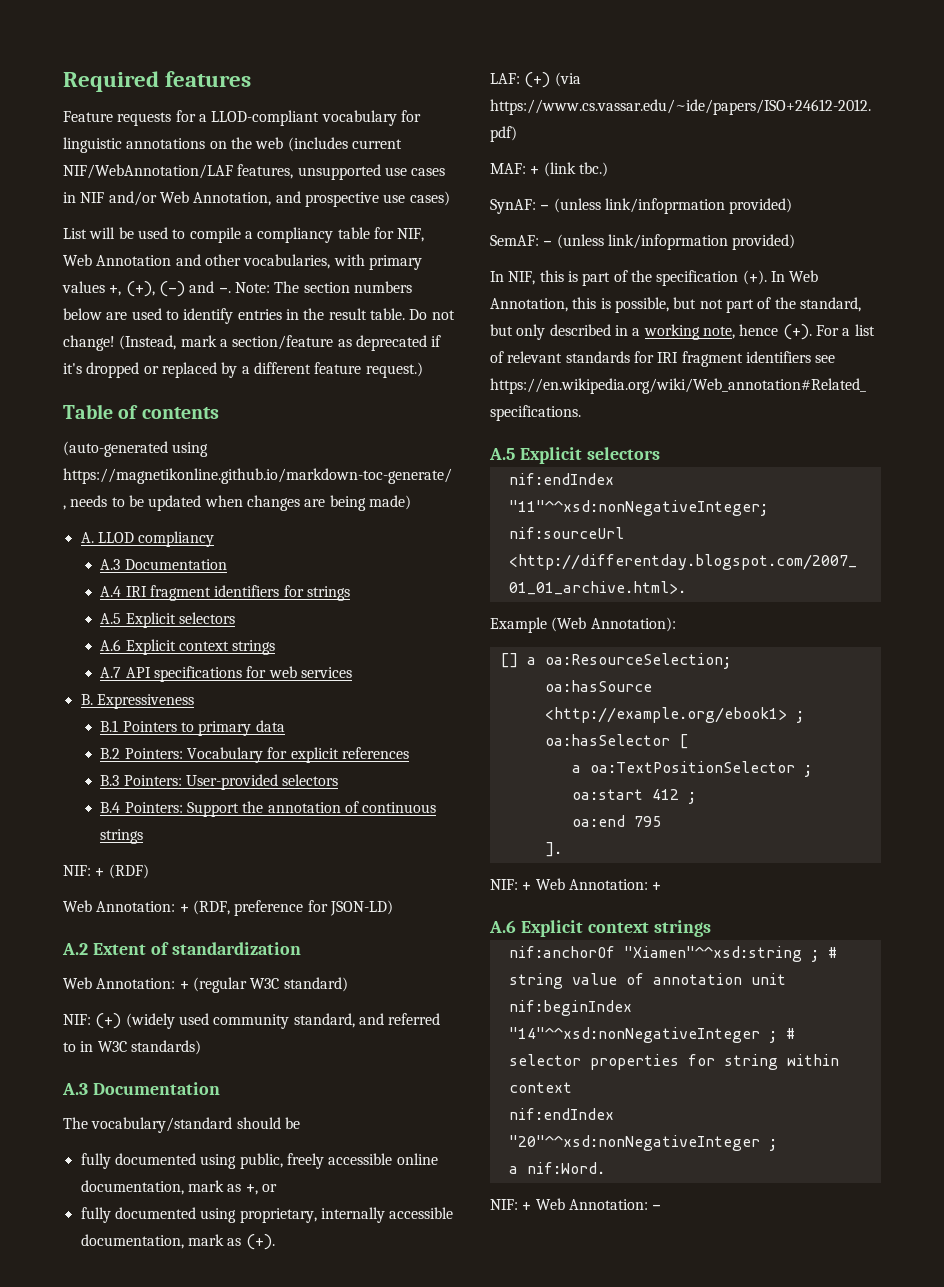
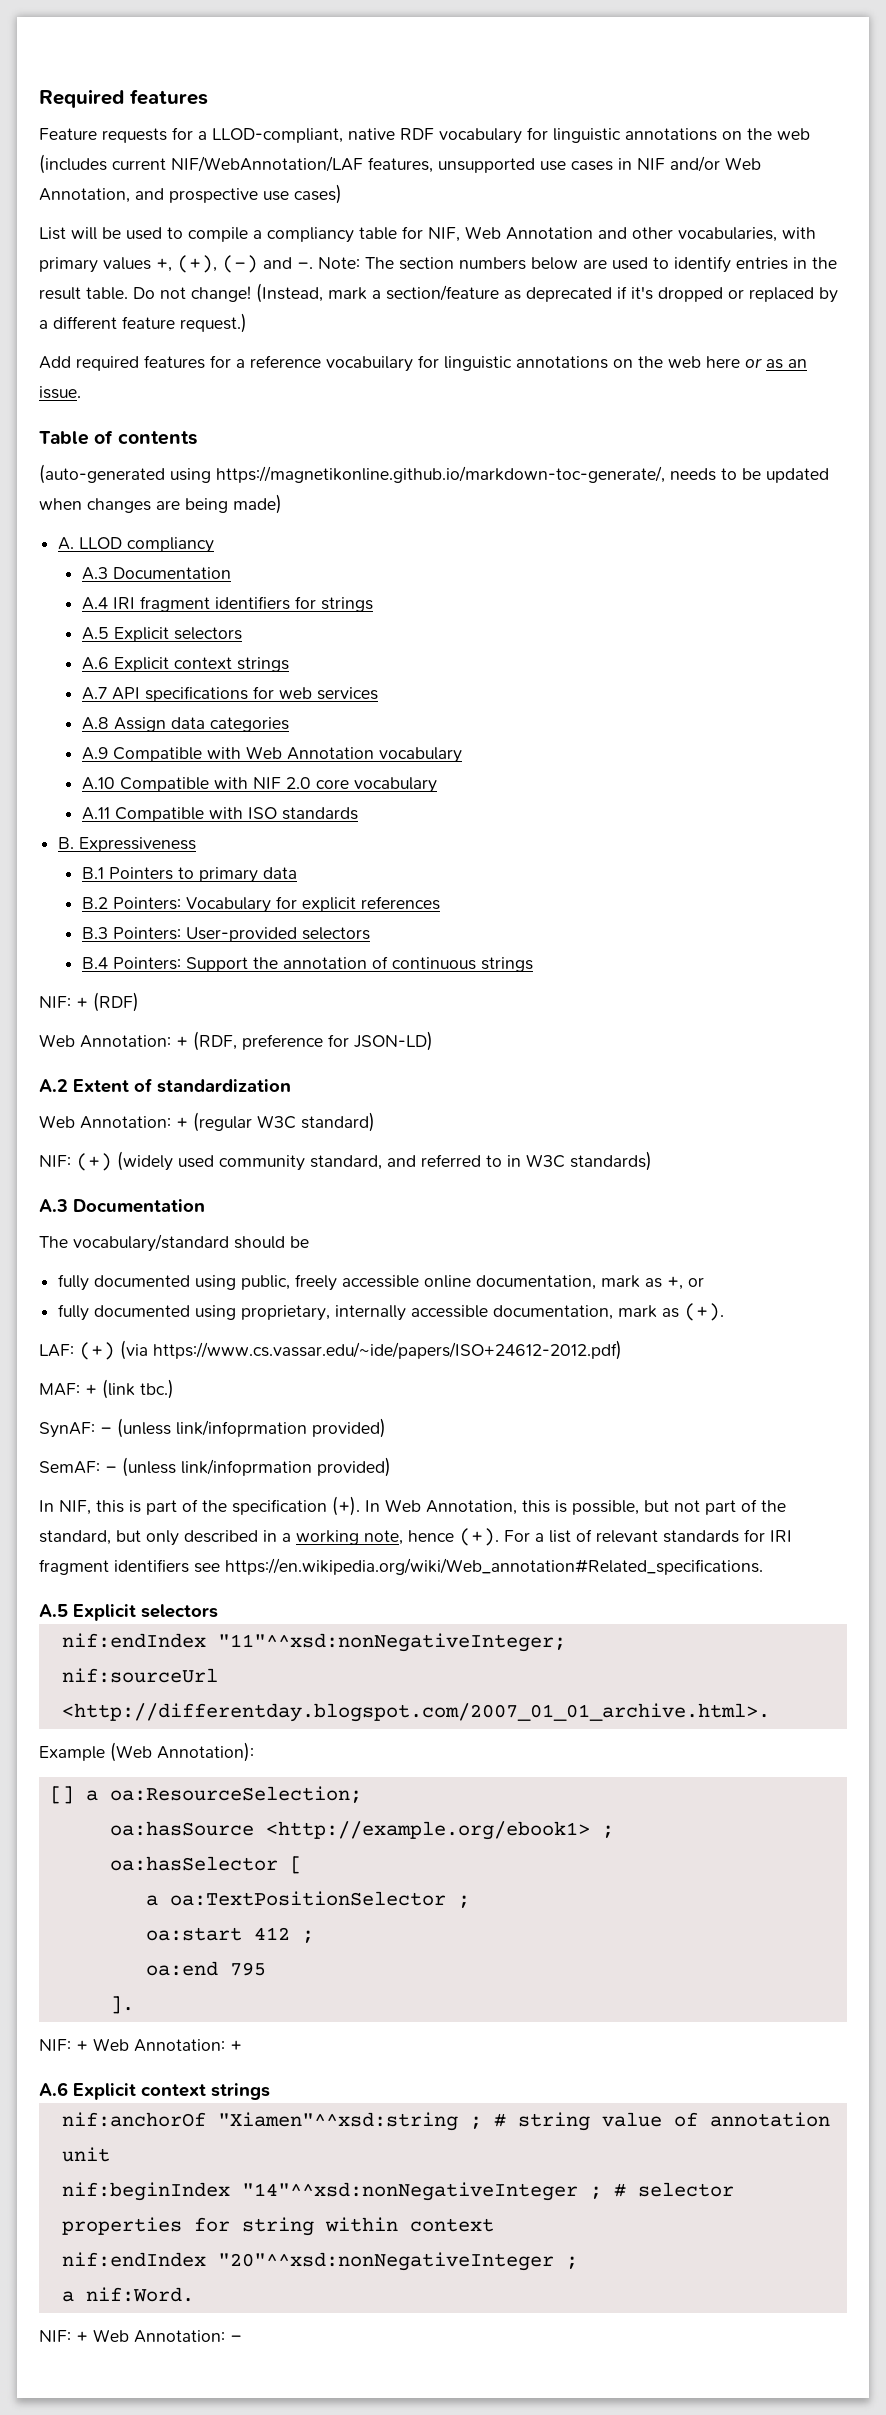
[211,110,320,126] LLOD-compliant -> [212,128,434,143] LLOD-compliant, native RDF
(423, 370) none -> [39,355,807,372] [39,386,81,399] // Add required features for a reference vocabuilary for linguistic annotations on the web here or as an issue.
(352, 672) none -> [81,717,289,732] [81,746,462,763] [81,777,437,793] [81,807,358,822] // A.8 Assign data categories // A.9 Compatible with Web Annotation vocabulary // A.10 Compatible with NIF 2.0 core vocabulary // A.11 Compatible with ISO standards

